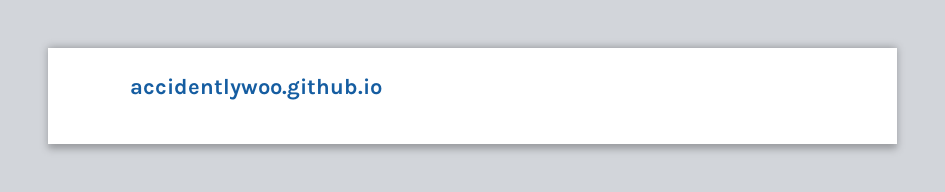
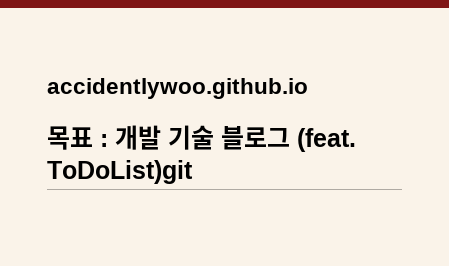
(382, 89) none -> [47,125,356,152] [47,160,193,184] // 목표 : 개발 기술 블로그 (feat. ToDoList)git

